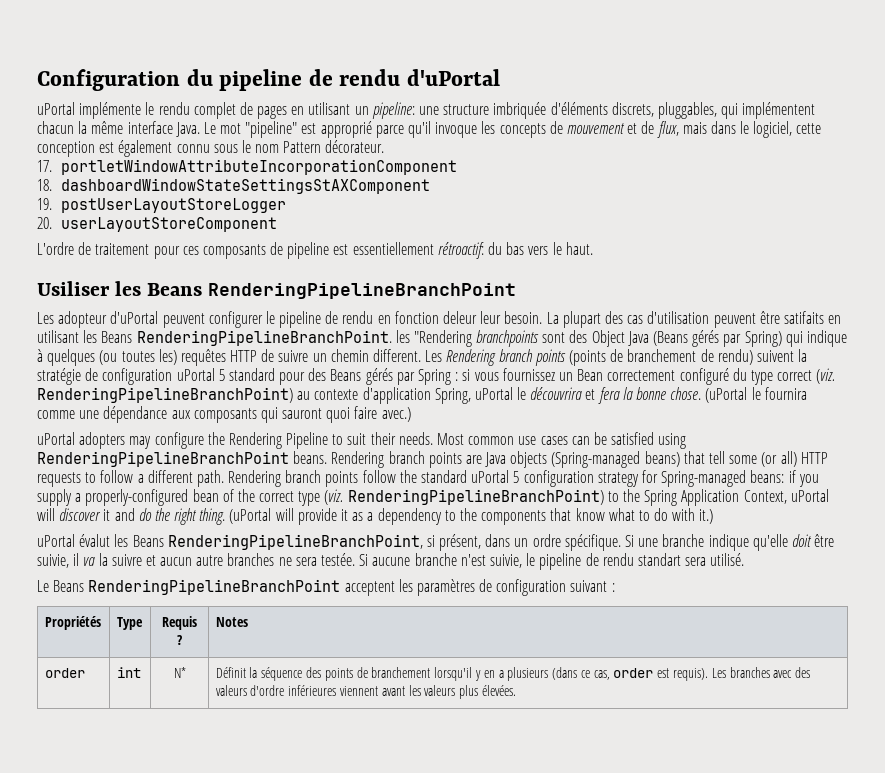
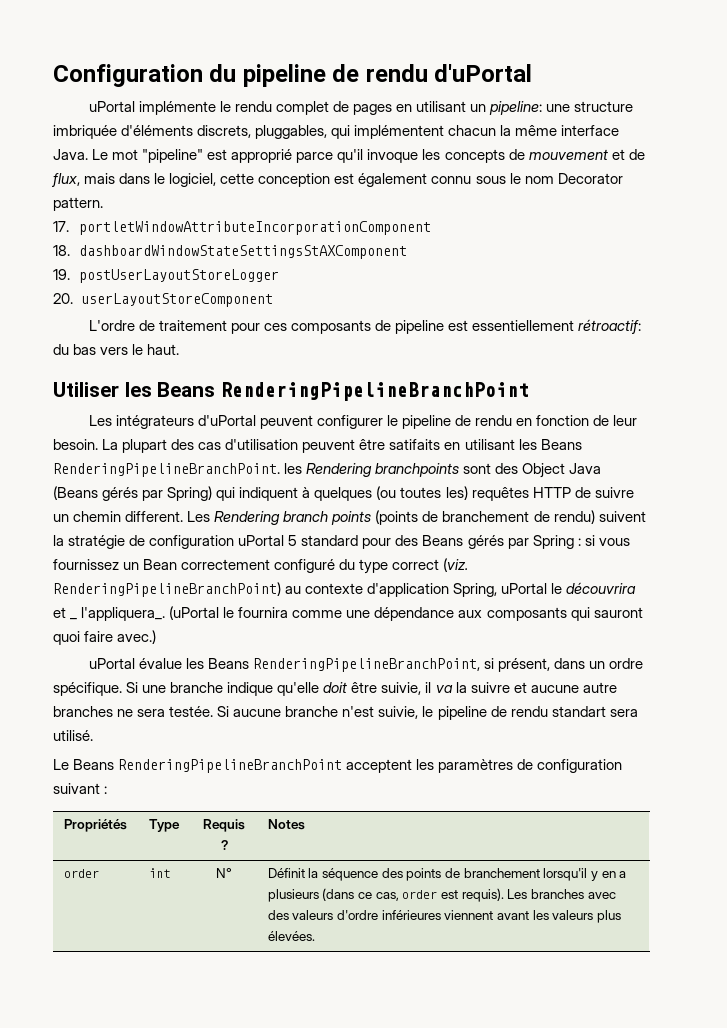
[283,140,385,153] Pattern décorateur. -> [557,173,623,184] [53,197,103,211] Decorator pattern.
[37,281,110,296] Usiliser -> [53,382,119,397] Utiliser
[58,311,108,328] adopteur -> [115,415,194,429] intégrateurs
[443,311,478,324] deleur -> [593,415,610,426] de
[413,330,472,347] "Rendering -> [306,463,373,477] Rendering
[806,330,847,347] indique -> [239,487,299,501] indiquent
[597,387,702,404] fera la bonne chose. -> [70,607,166,621] _ l'appliquera_.
[79,432,687,449] [37,451,828,468] [37,470,819,487] [37,489,829,506] [37,508,714,525] [37,534,111,547] adopters may configure the Rendering Pipeline to suit their needs. Most common use cases can be satisfied using RenderingPipelineBranchPoint beans. Rendering branch points are Java objects (Spring-managed beans) that tell some (or all) HTTP requests to follow a different path. Rendering branch points follow the standard uPortal 5 configuration strategy for Spring-managed beans: if you supply a properly-configured bean of the correct type (viz. RenderingPipelineBranchPoint) to the Spring Application Context, uPortal will discover it and do the right thing. (uPortal will provide it as a dependency to the components that know what to do with it.) // uPortal évalut -> [138,658,182,669] évalue
[160,557,193,566] aucun -> [530,685,579,693] aucune
[173,667,186,678] N* -> [216,868,232,878] N°

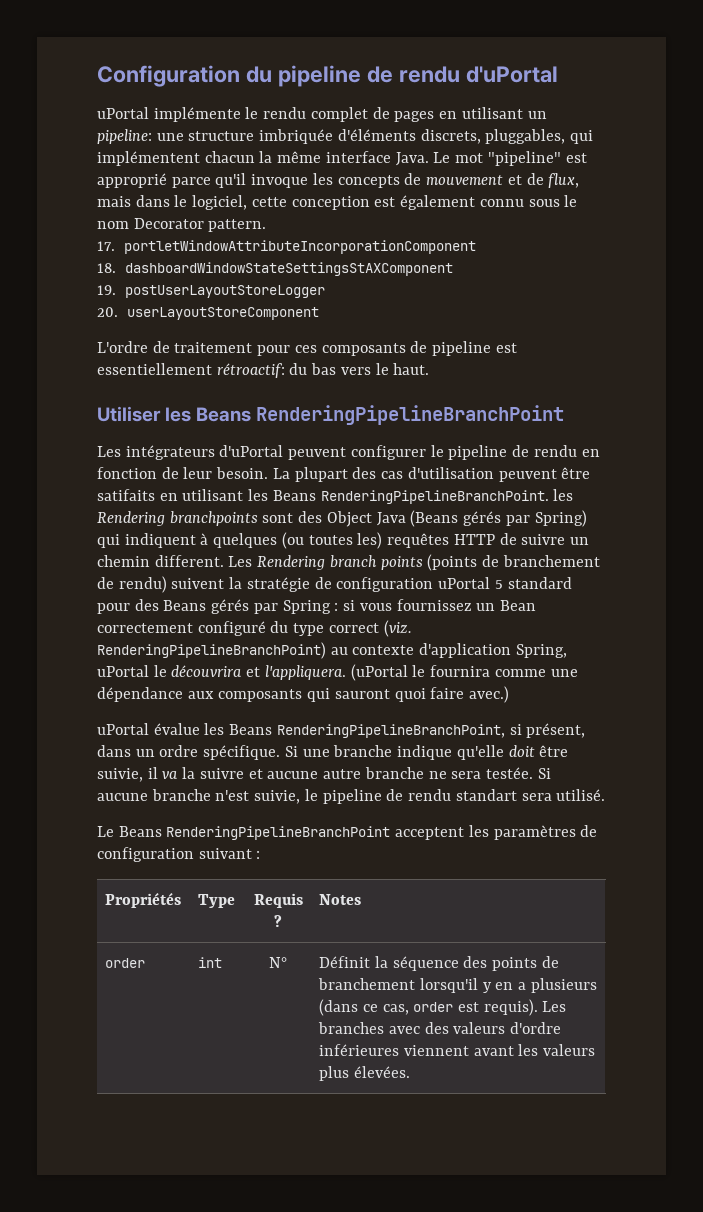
[70,607,166,621] _ l'appliquera_. -> [264,665,346,680] l'appliquera.
[53,706,113,717] branches -> [364,767,424,779] branche

